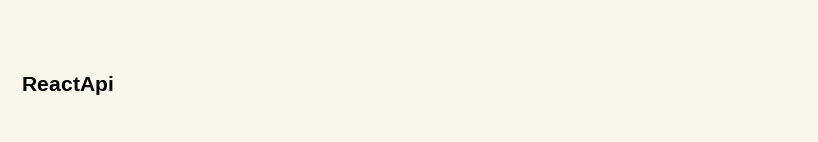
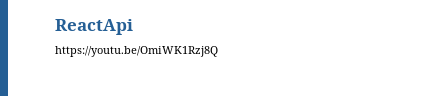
(114, 85) none -> [55,46,218,57] // https://youtu.be/OmiWK1Rzj8Q

